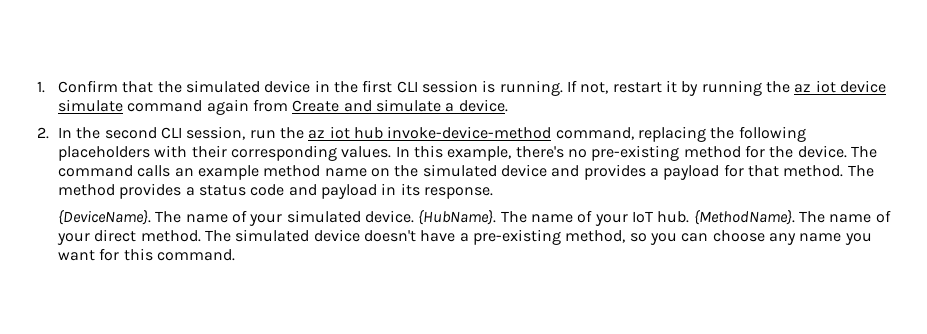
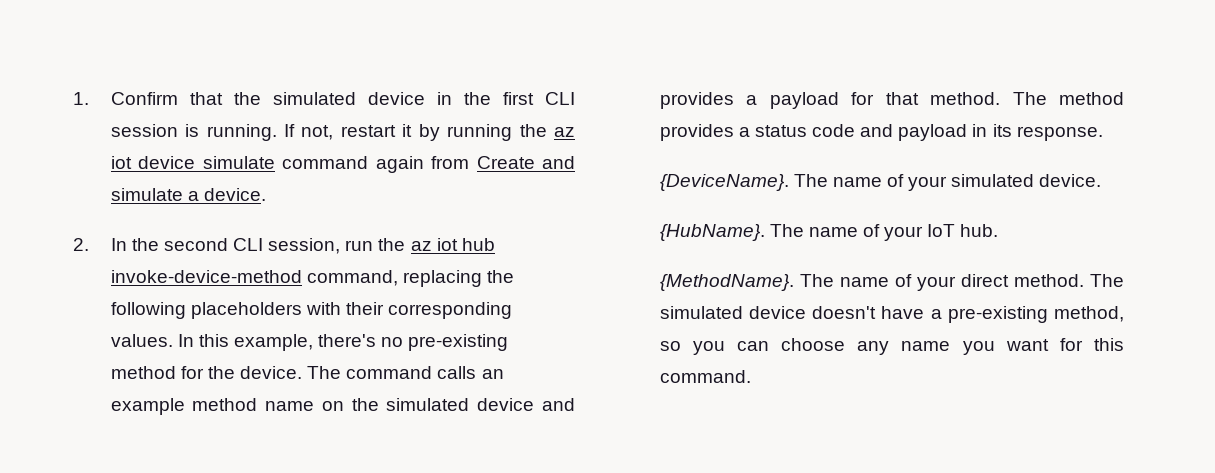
(415, 216) none -> (1102, 180) //
(690, 217) none -> (999, 230) //

